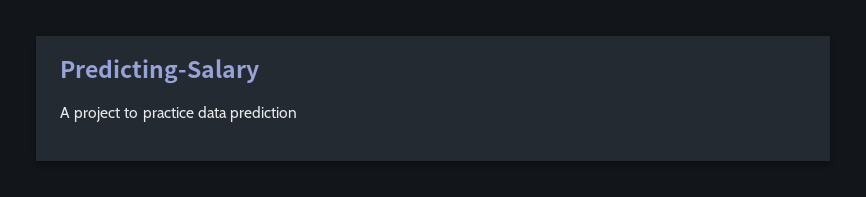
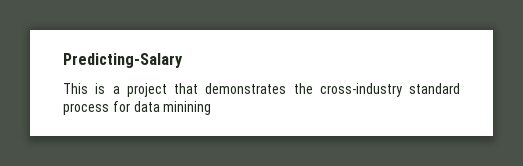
[60,106,297,122] A project to practice data prediction -> [63,83,460,97] [63,101,212,115] This is a project that demonstrates the cross-industry standard process for data minining

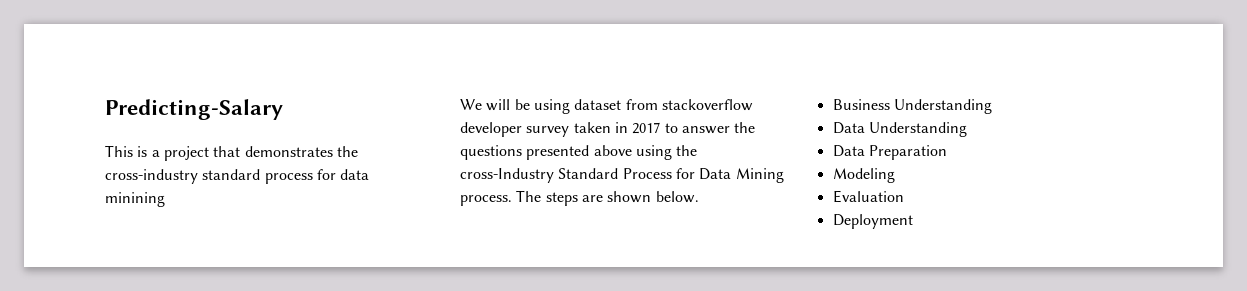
(212, 108) none -> [460,99,753,114] [460,122,756,137] [460,145,698,160] [460,168,784,183] [460,190,699,206] [832,99,992,114] [832,122,967,137] [832,145,947,160] [832,168,895,183] [832,190,904,203] [832,214,913,229] // We will be using dataset from stackoverflow developer survey taken in 2017 to answer the questions presented above using the cross-Industry Standard Process for Data Mining process. The steps are shown below. // Business Understanding // Data Understanding // Data Preparation // Modeling // Evaluation // Deployment

